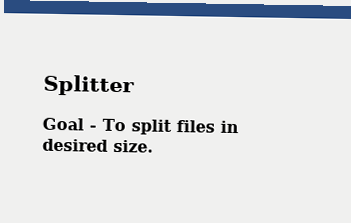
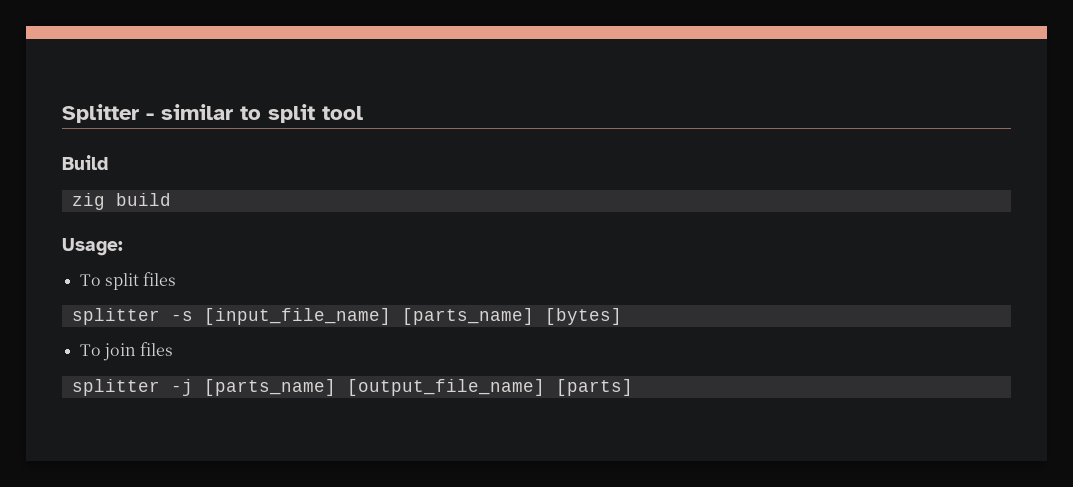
[42,117,239,135] [42,138,154,153] // Goal - To split files in desired size. -> [146,104,363,123] [62,155,108,170] [71,193,171,210] [62,238,123,256] [79,272,177,290] [71,308,622,325] [79,342,174,361] [71,379,633,396] - similar to split tool // Build // zig build // Usage: // To split files // splitter -s [input_file_name] [parts_name] [bytes] // To join files // splitter -j [parts_name] [output_file_name] [parts]

